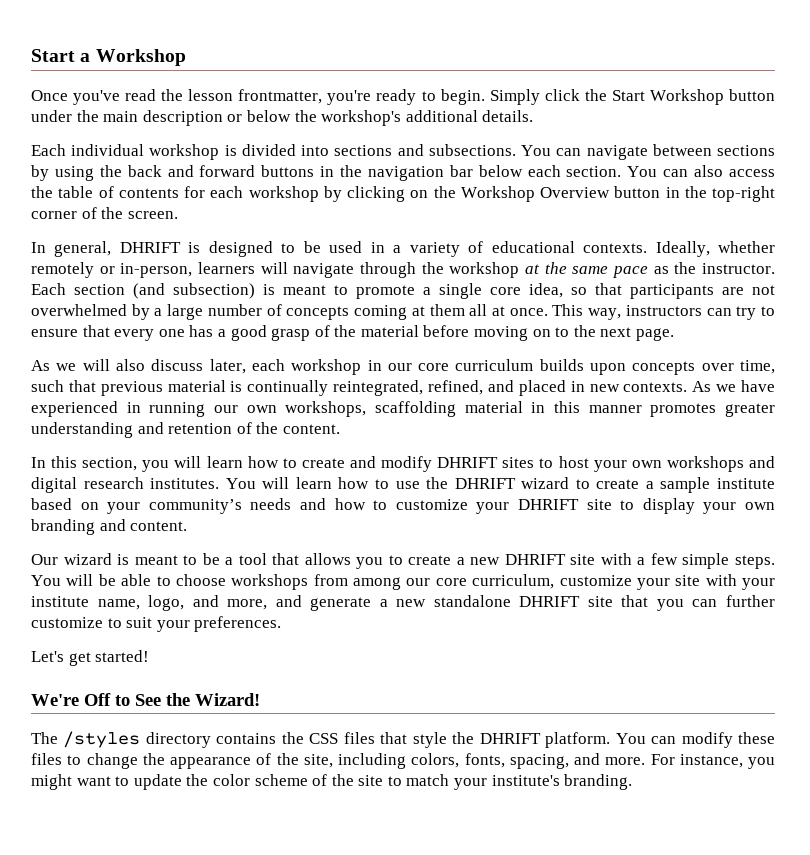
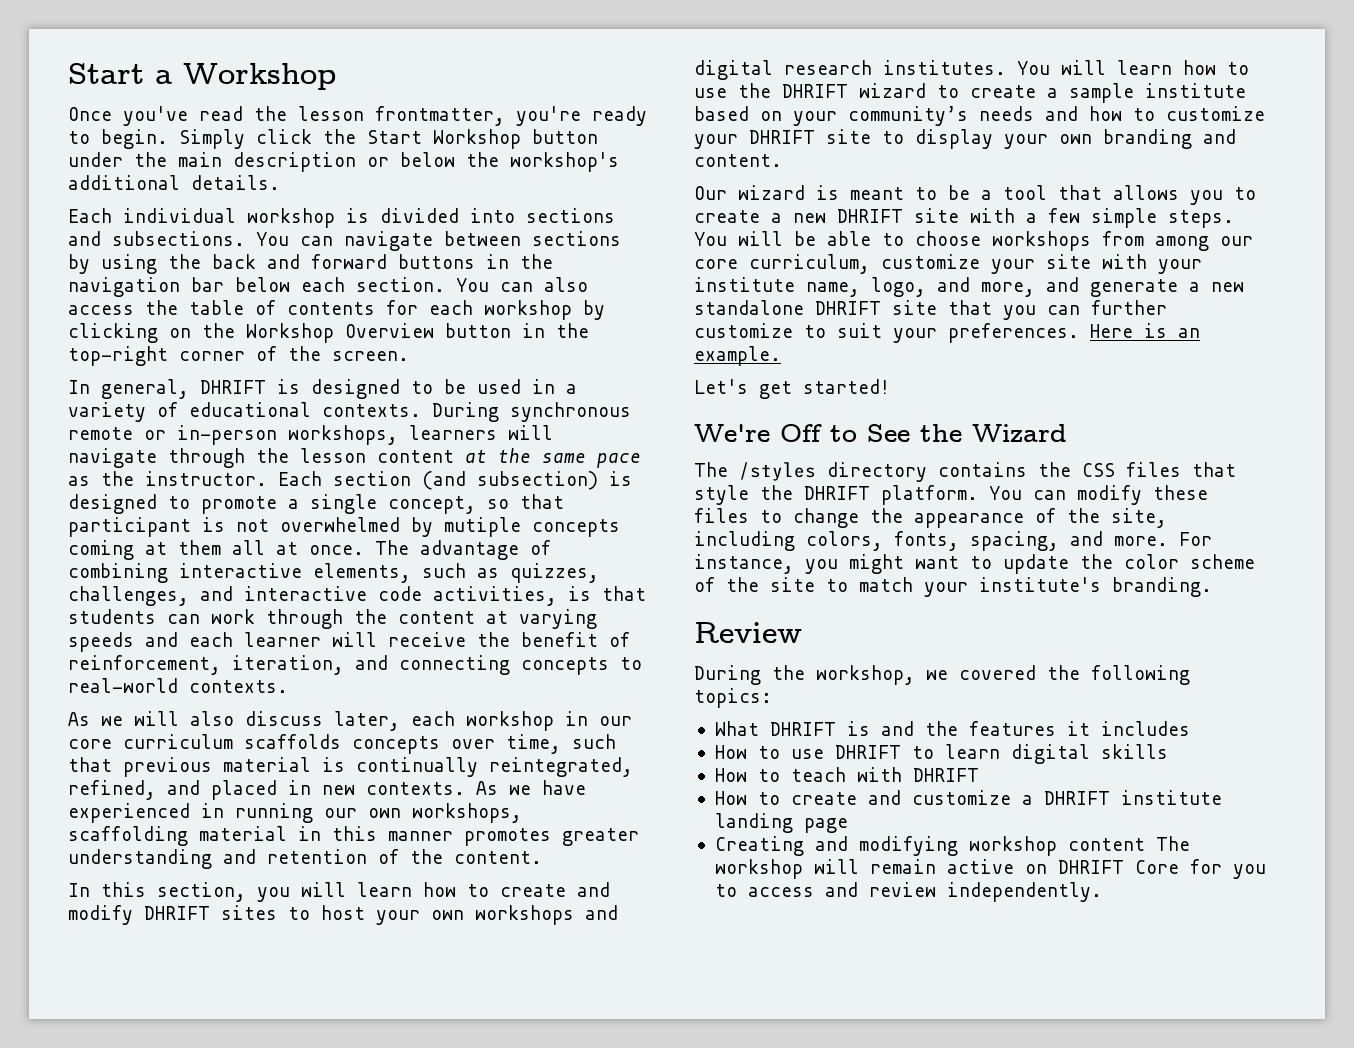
[655,241,775,257] [31,262,193,278] Ideally, whether remotely or in-person, -> [432,402,631,422] [68,425,398,445] During synchronous remote or in-person workshops,
[449,262,520,278] workshop -> [300,448,454,463] lesson content
[283,285,326,295] meant -> [68,494,157,514] designed
[490,283,775,299] [31,304,282,320] core idea, so that participants are not overwhelmed by a large number of -> [388,494,564,514] [68,517,521,537] concept, so that participant is not overwhelmed by mutiple
[552,304,775,320] [31,325,675,341] This way, instructors can try to ensure that every one has a good grasp of the material before moving on to the next page. -> [375,540,551,560] [68,563,599,583] [68,586,646,606] [68,609,597,629] [68,632,630,652] [68,655,642,675] [68,678,288,693] The advantage of combining interactive elements, such as quizzes, challenges, and interactive code activities, is that students can work through the content at varying speeds and each learner will receive the benefit of reinforcement, iteration, and connecting concepts to real-world contexts.
[539,359,627,375] builds upon -> [244,734,341,749] scaffolds
(282, 624) none -> [1090,323,1200,338] [694,346,781,366] Here is an example.
[195,693,260,706] Wizard! -> [972,424,1067,442] Wizard
(633, 782) none -> [694,622,802,643] [694,665,1190,685] [694,688,772,708] [714,721,1190,736] [714,744,1168,764] [714,767,979,782] [714,790,1222,805] [714,813,848,833] [714,836,1190,856] [714,859,1266,879] [714,882,1102,902] // Review // During the workshop, we covered the following topics: // What DHRIFT is and the features it includes // How to use DHRIFT to learn digital skills // How to teach with DHRIFT // How to create and customize a DHRIFT institute landing page // Creating and modifying workshop content The workshop will remain active on DHRIFT Core for you to access and review independently.

